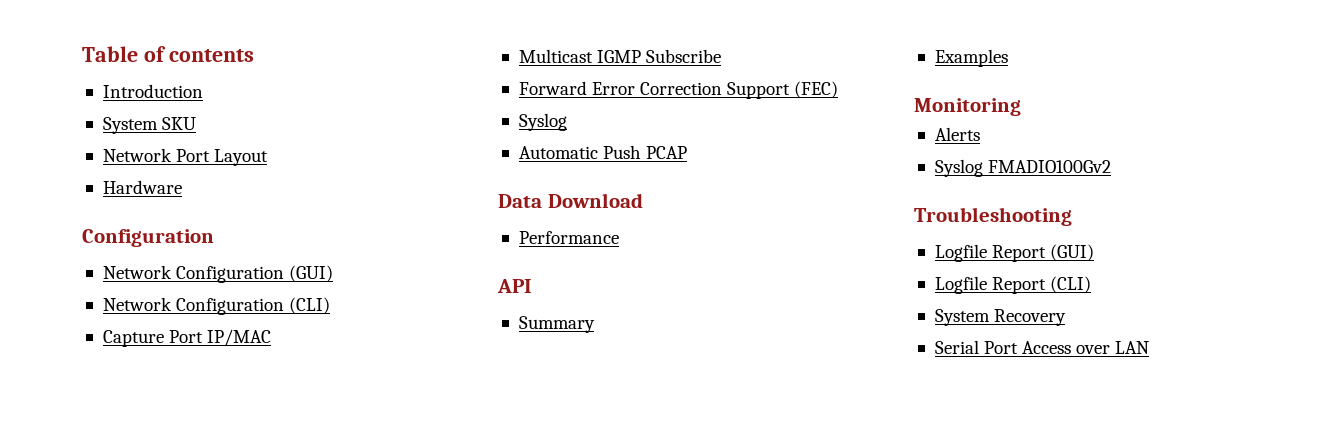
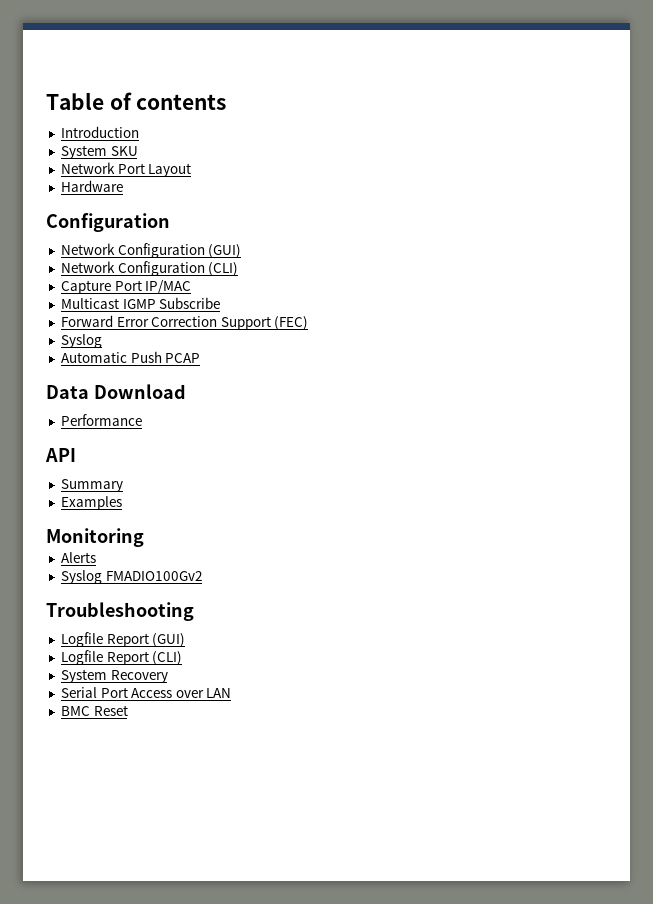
(1150, 347) none -> [60,705,128,716] // BMC Reset

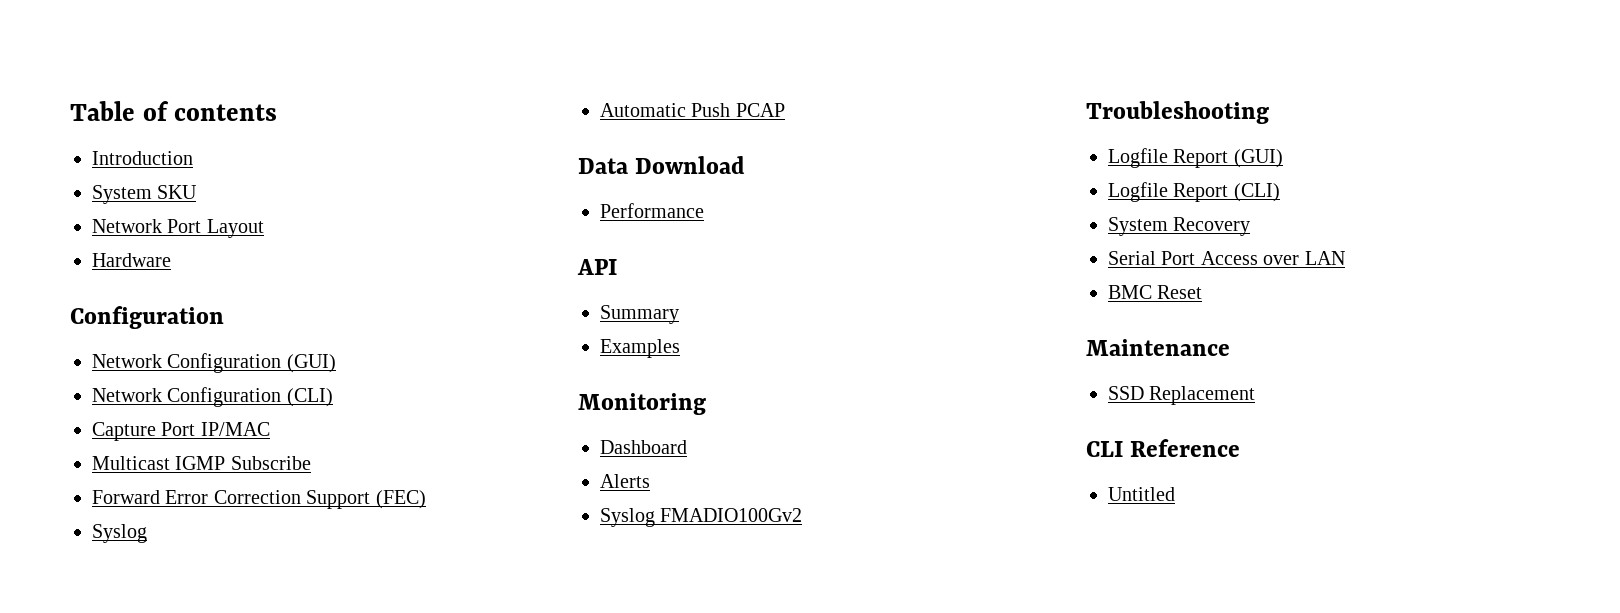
(144, 537) none -> [600,440,687,454] // Dashboard
(128, 710) none -> [1086,339,1230,356] [1108,386,1256,405] [1086,439,1241,457] [1108,487,1175,501] // Maintenance // SSD Replacement // CLI Reference // Untitled

